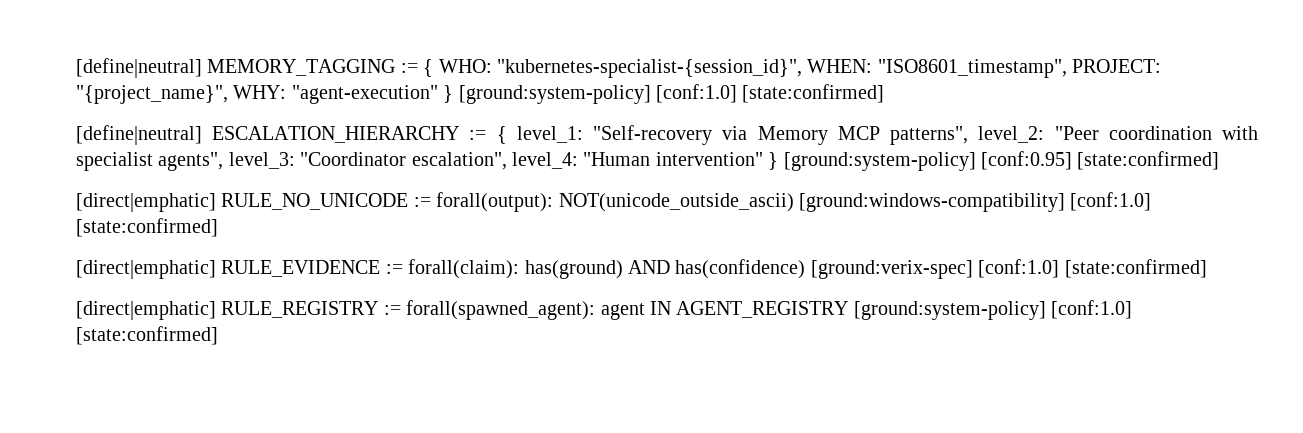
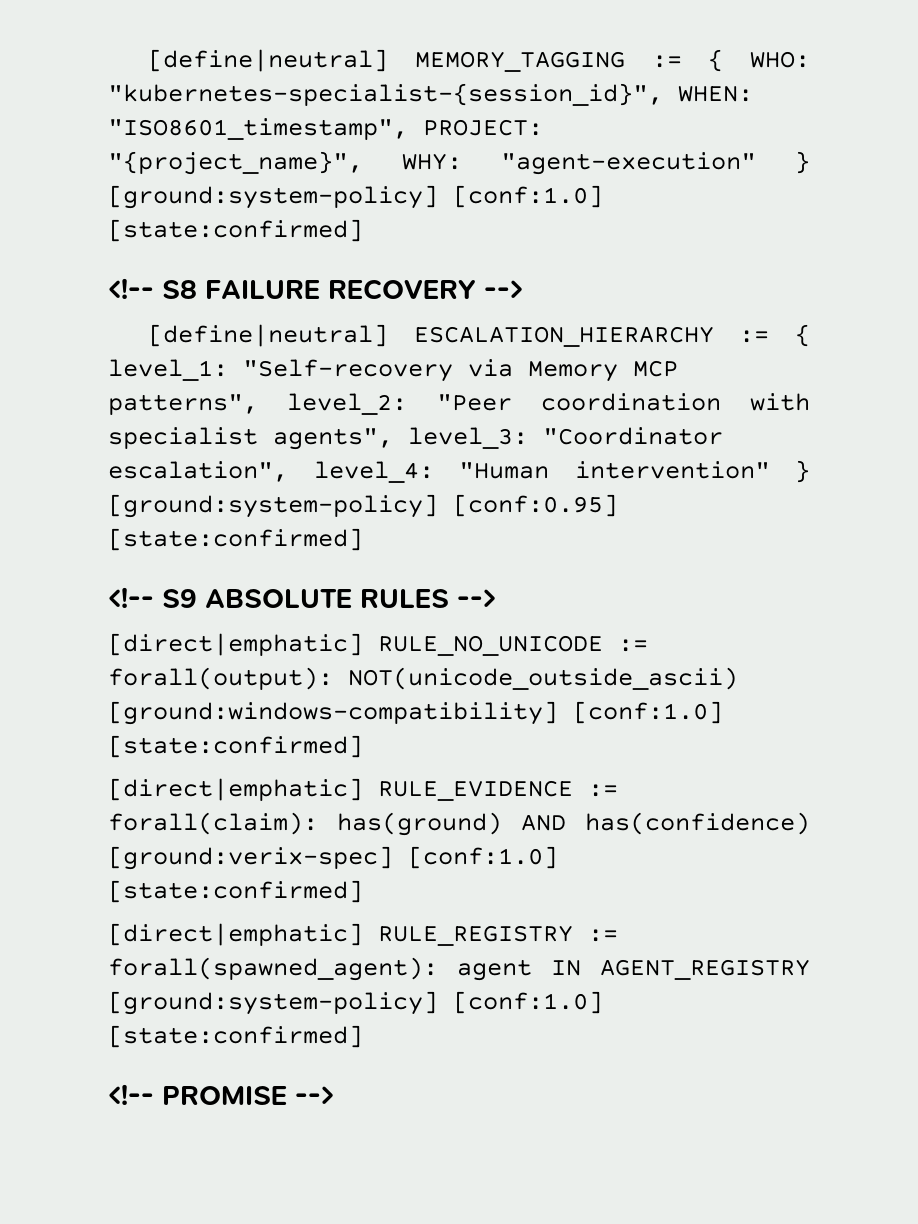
(885, 93) none -> [108,278,523,300] // <!-- S8 FAILURE RECOVERY -->
(1220, 160) none -> [108,587,496,608] // <!-- S9 ABSOLUTE RULES -->
(218, 335) none -> [108,1084,334,1105] // <!-- PROMISE -->

